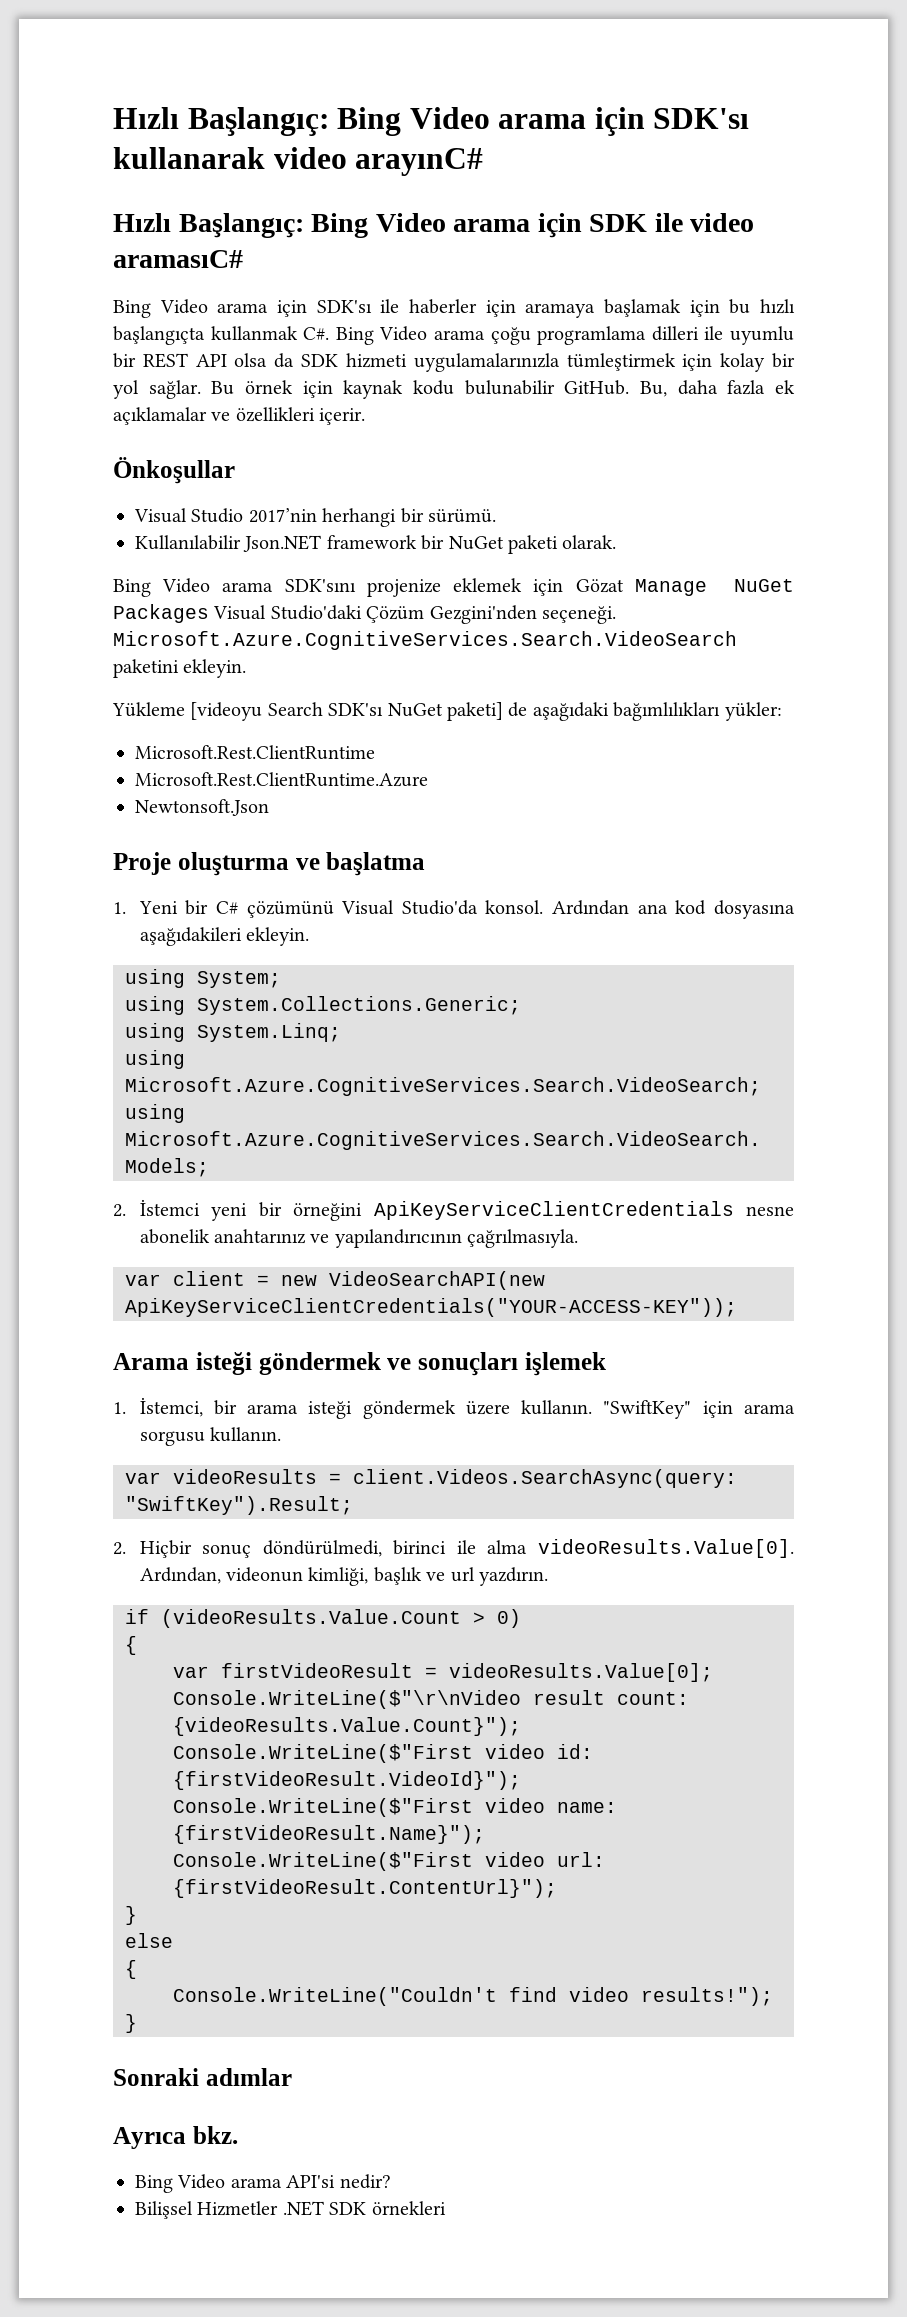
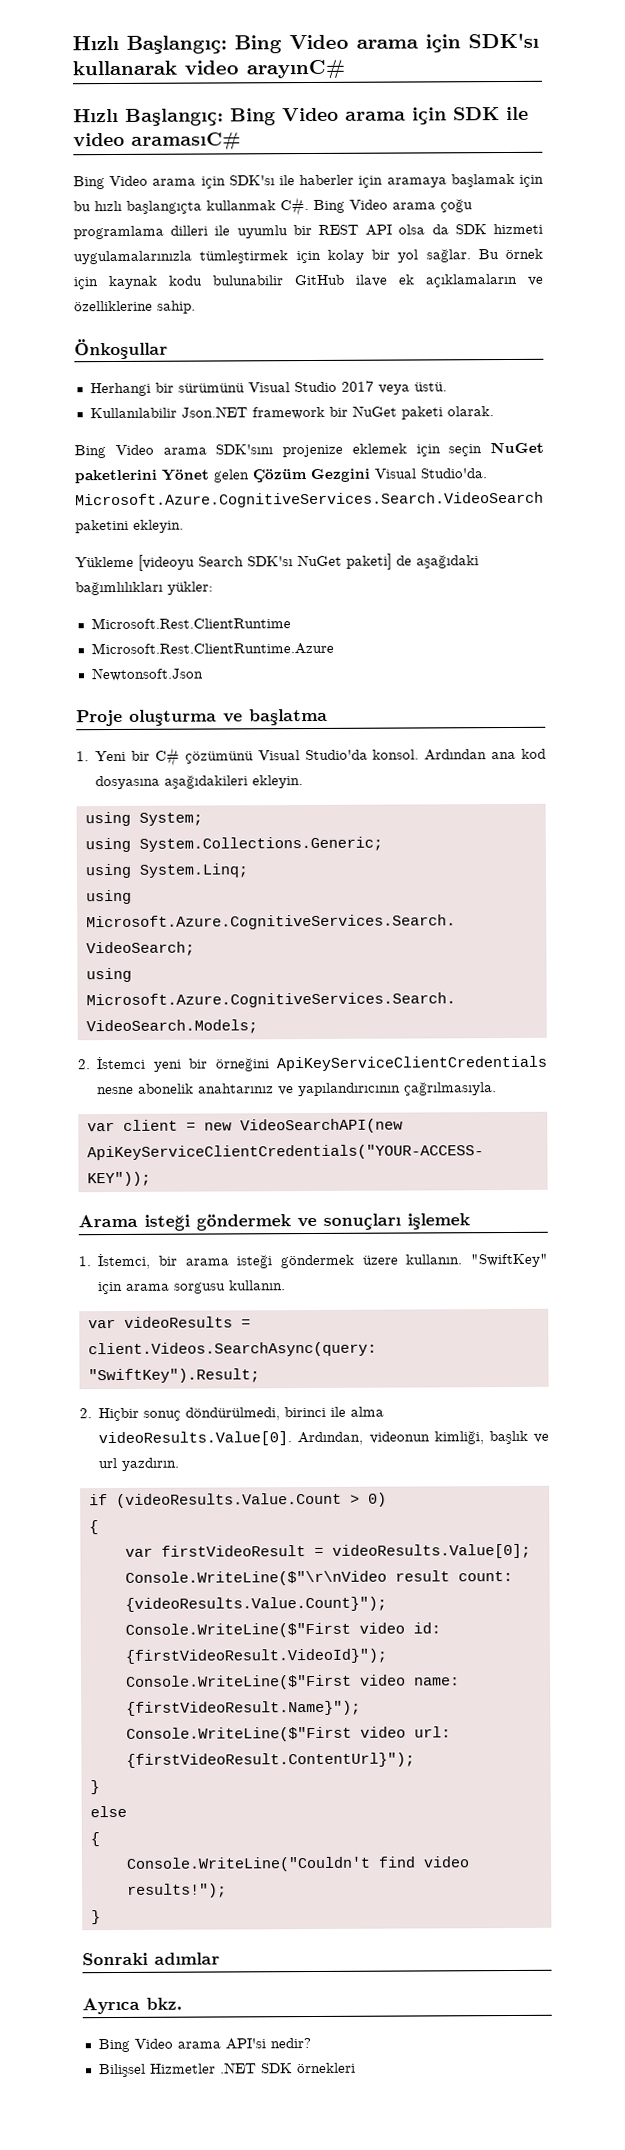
[564,380,795,397] [113,407,366,425] [113,457,235,484] [134,508,496,527] GitHub. Bu, daha fazla ek açıklamalar ve özellikleri içerir. // Önkoşullar // Visual Studio 2017’nin herhangi bir sürümü. -> [294,273,544,288] [74,300,196,314] [74,338,168,360] [89,380,447,397] GitHub ilave ek açıklamaların ve özelliklerine sahip. // Önkoşullar // Herhangi bir sürümünü Visual Studio 2017 veya üstü.
[575,579,794,596] [113,604,616,624] Gözat Manage NuGet Packages Visual Studio'daki Çözüm Gezgini'nden seçeneği. -> [448,441,544,457] [74,468,487,484] seçin NuGet paketlerini Yönet gelen Çözüm Gezgini Visual Studio'da.

